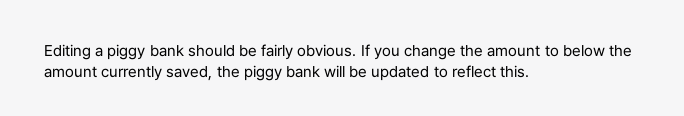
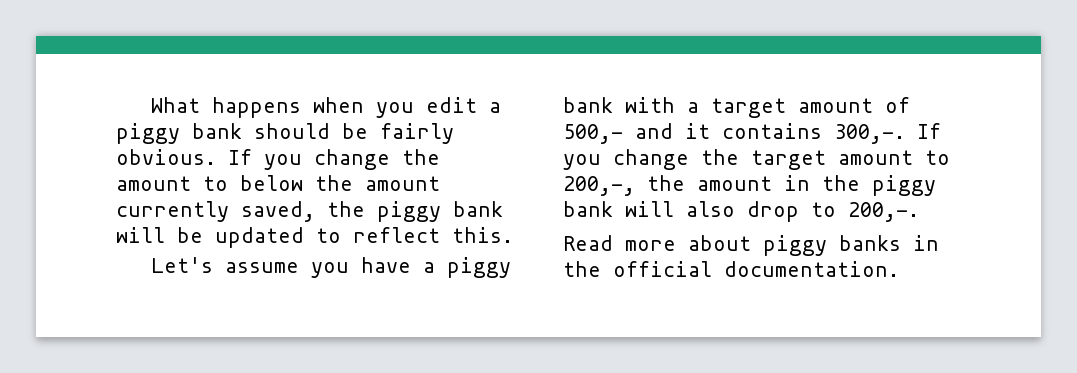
[44,44,91,60] Editing -> [151,97,478,118] What happens when you edit
(530, 71) none -> [151,257,512,278] [563,97,910,118] [563,123,941,144] [563,149,950,170] [563,175,936,196] [563,201,919,222] [563,235,939,256] [563,261,899,277] // Let's assume you have a piggy bank with a target amount of 500,- and it contains 300,-. If you change the target amount to 200,-, the amount in the piggy bank will also drop to 200,-. // Read more about piggy banks in the official documentation.

